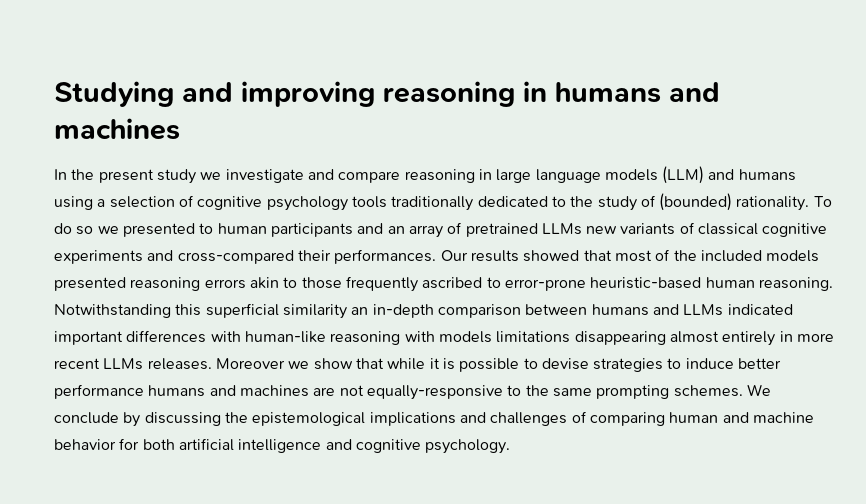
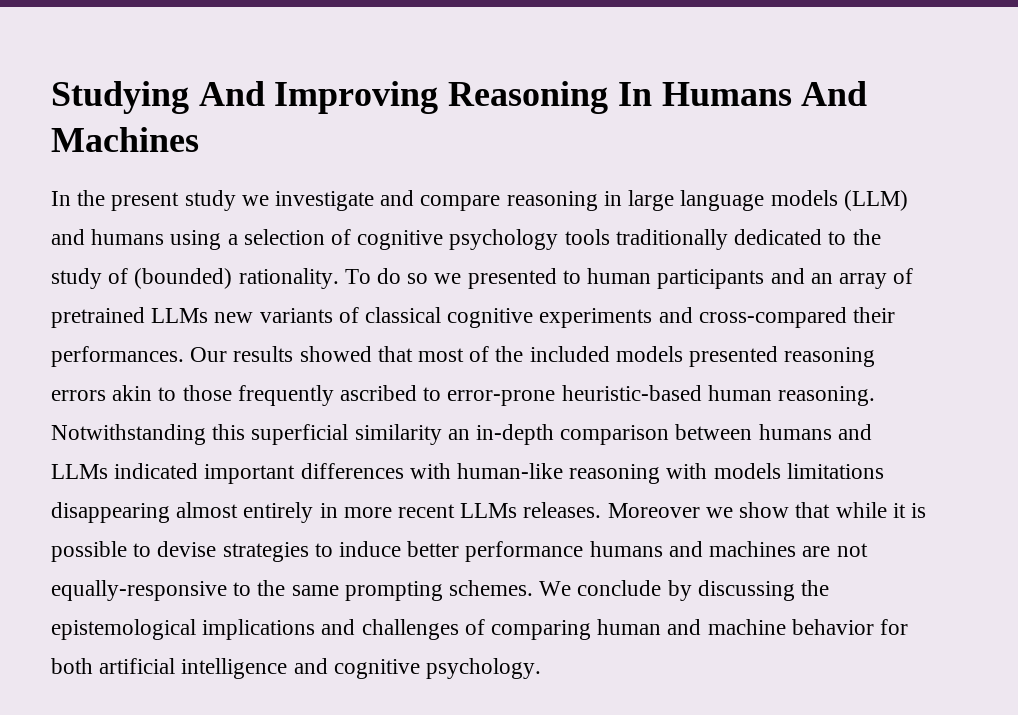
[182,81,720,107] [54,118,180,140] and improving reasoning in humans and machines -> [198,81,868,114] [51,127,199,152] And Improving Reasoning In Humans And Machines

